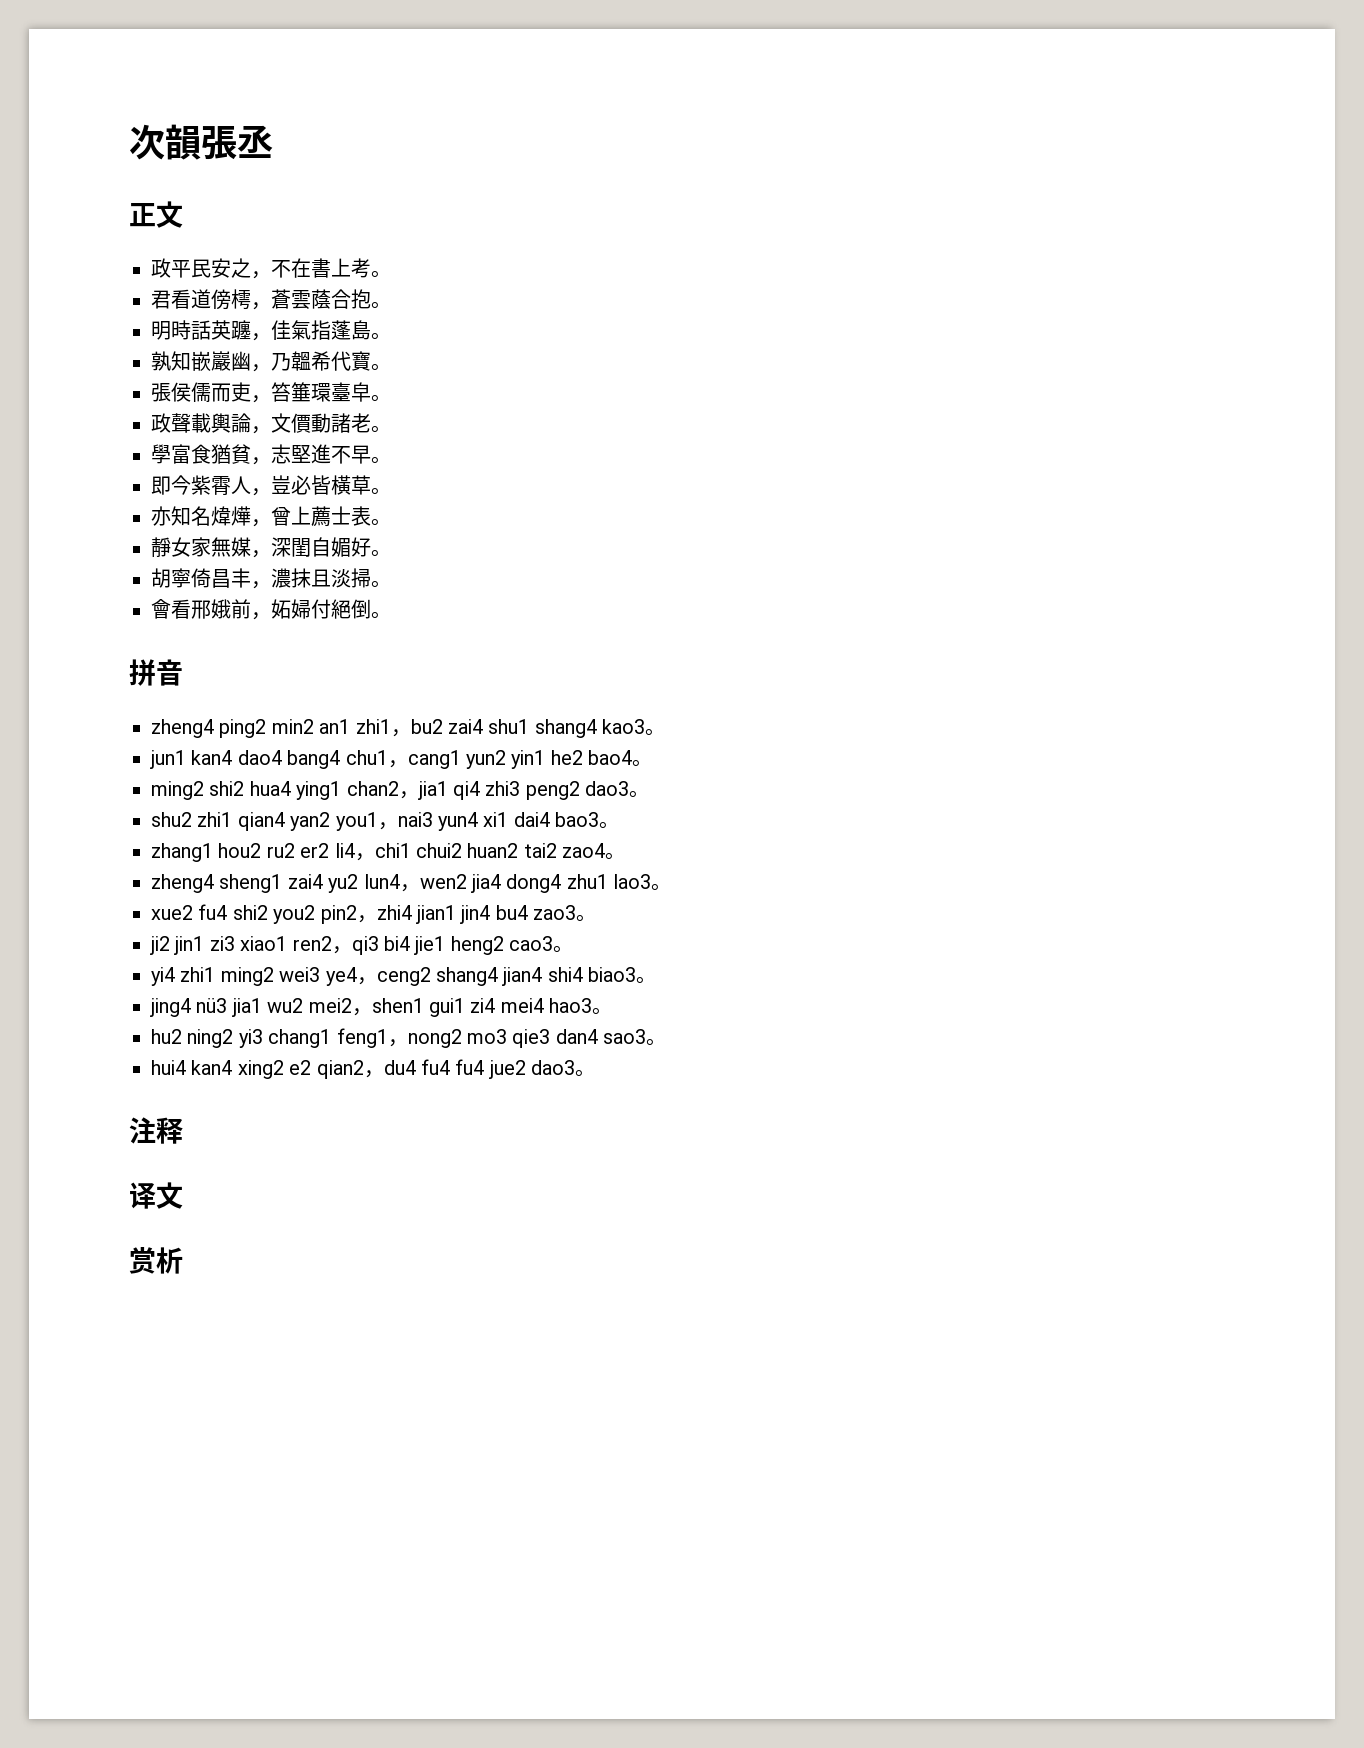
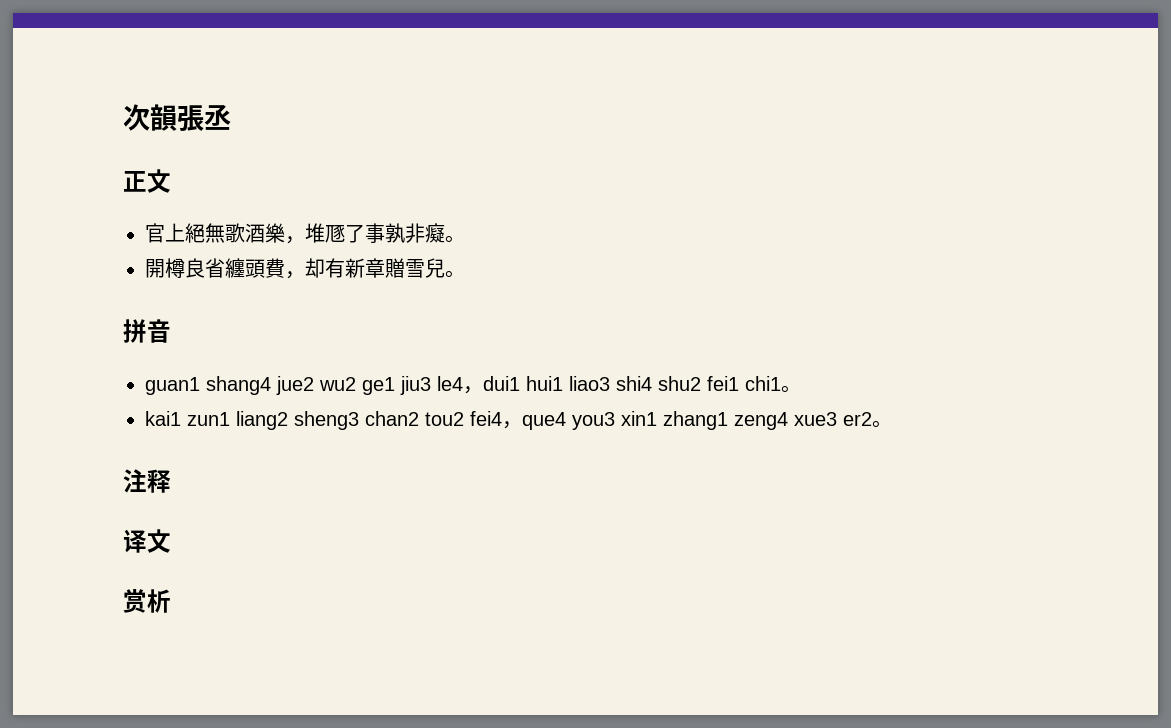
[151,258,391,279] [151,289,391,310] [151,320,391,341] [151,351,391,372] [151,382,391,403] [151,413,391,434] [151,444,391,465] [151,475,391,496] [151,506,391,527] [151,537,391,558] [151,568,391,589] [151,599,391,620] [129,659,183,686] [151,719,666,738] [150,750,653,769] [151,781,650,800] [151,812,620,831] [151,843,626,862] [151,874,672,893] [151,904,597,924] [150,936,574,955] [151,967,657,986] [150,998,613,1017] [151,1028,667,1048] [151,1059,576,1079] 政平民安之，不在書上考。 // 君看道傍樗，蒼雲蔭合抱。 // 明時話英躔，佳氣指蓬島。 // 孰知嵌巖幽，乃韞希代寶。 // 張侯儒而吏，笞箠環臺皁。 // 政聲載輿論，文價動諸老。 // 學富食猶貧，志堅進不早。 // 即今紫霄人，豈必皆橫草。 // 亦知名煒燁，曾上薦士表。 // 靜女家無媒，深閨自媚好。 // 胡寧倚昌丰，濃抹且淡掃。 // 會看邢娥前，妬婦付絕倒。 // 拼音 // zheng4 ping2 min2 an1 zhi1，bu2 zai4 shu1 shang4 kao3。 // jun1 kan4 dao4 bang4 chu1，cang1 yun2 yin1 he2 bao4。 // ming2 shi2 hua4 ying1 chan2，jia1 qi4 zhi3 peng2 dao3。 // shu2 zhi1 qian4 yan2 you1，nai3 yun4 xi1 dai4 bao3。 // zhang1 hou2 ru2 er2 li4，chi1 chui2 huan2 tai2 zao4。 // zheng4 sheng1 zai4 yu2 lun4，wen2 jia4 dong4 zhu1 lao3。 // xue2 fu4 shi2 you2 pin2，zhi4 jian1 jin4 bu4 zao3。 // ji2 jin1 zi3 xiao1 ren2，qi3 bi4 jie1 heng2 cao3。 // yi4 zhi1 ming2 wei3 ye4，ceng2 shang4 jian4 shi4 biao3。 // jing4 nü3 jia1 wu2 mei2，shen1 gui1 zi4 mei4 hao3。 // hu2 ning2 yi3 chang1 feng1，nong2 mo3 qie3 dan4 sao3。 // hui4 kan4 xing2 e2 qian2，du4 fu4 fu4 jue2 dao3 -> [145,223,465,244] [145,258,465,279] [123,319,171,343] [145,376,801,395] [145,411,872,430] 官上絕無歌酒樂，堆豗了事孰非癡。 // 開樽良省纏頭費，却有新章贈雪兒。 // 拼音 // guan1 shang4 jue2 wu2 ge1 jiu3 le4，dui1 hui1 liao3 shi4 shu2 fei1 chi1。 // kai1 zun1 liang2 sheng3 chan2 tou2 fei4，que4 you3 xin1 zhang1 zeng4 xue3 er2

